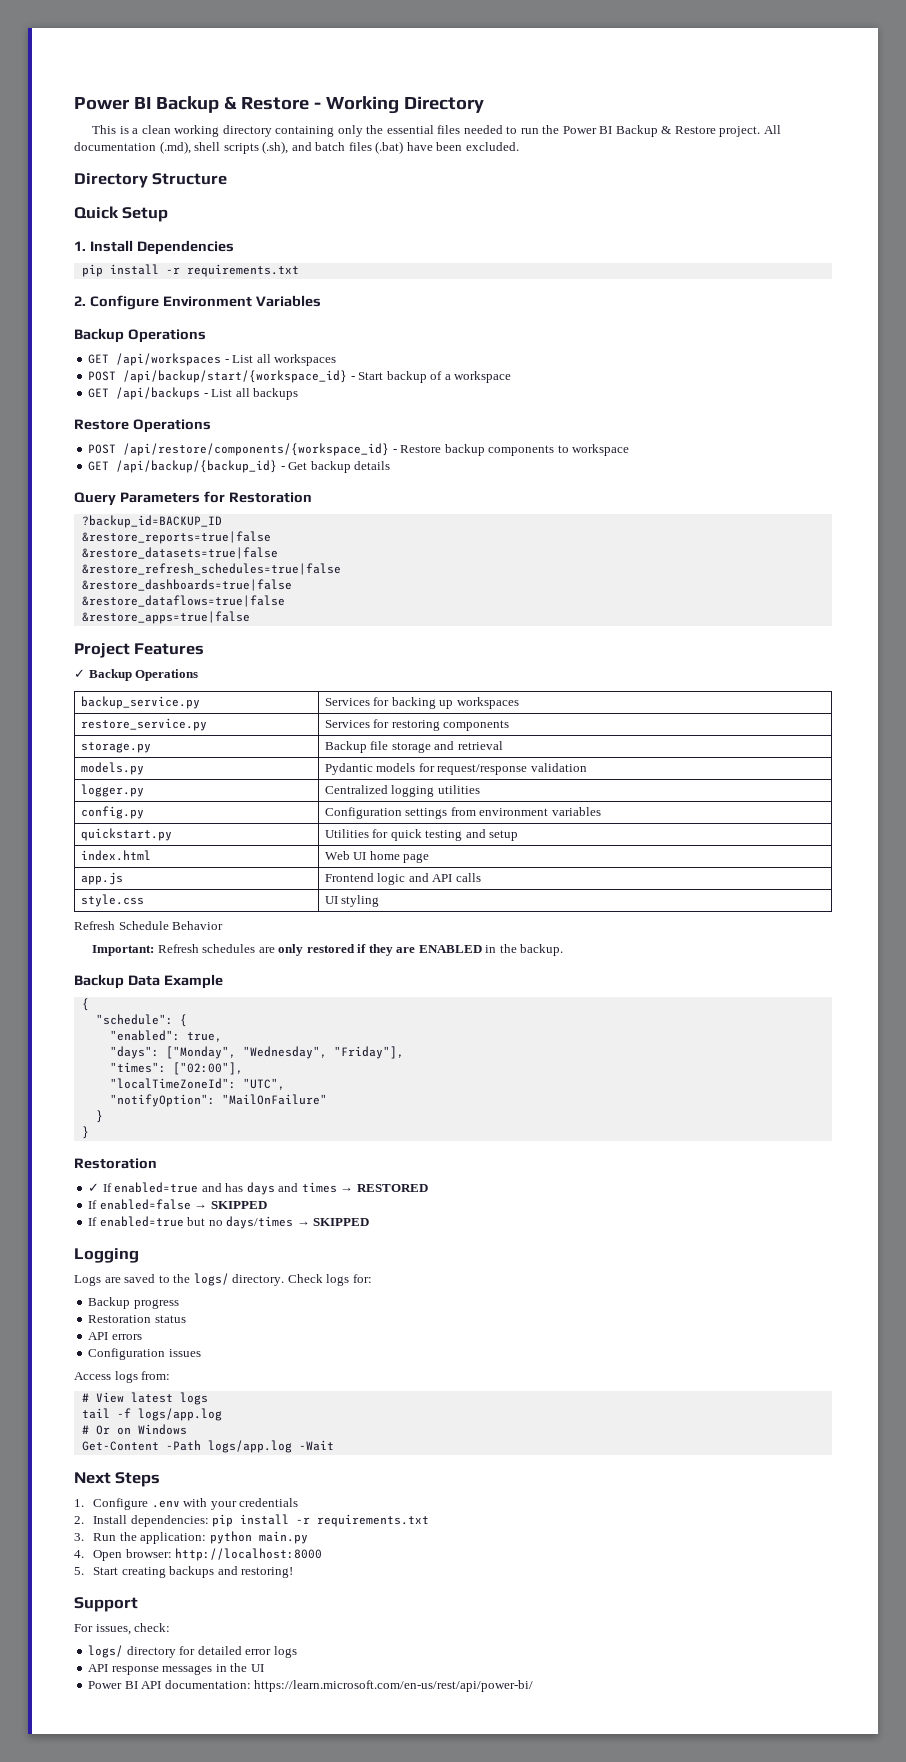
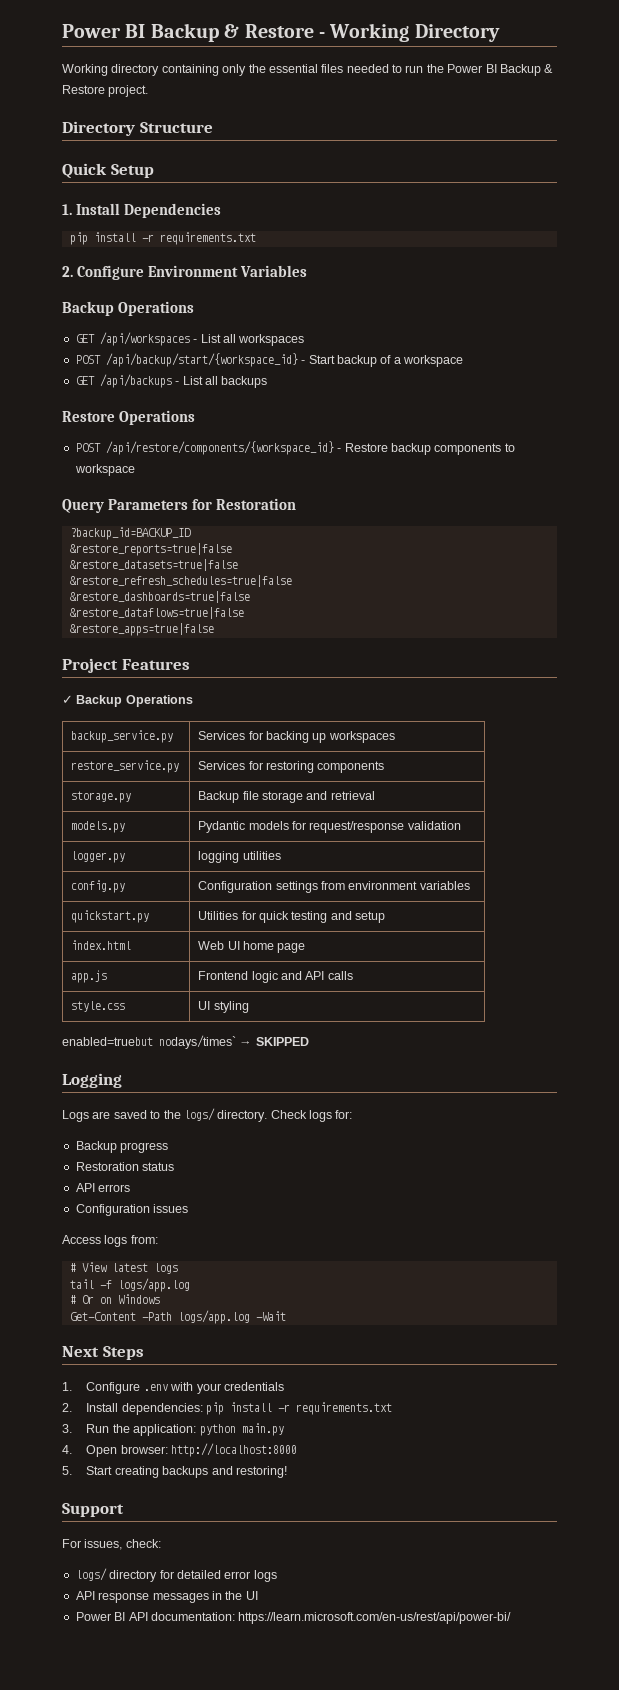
[92,125,220,137] This is a clean working -> [62,64,108,76] Working
[763,125,781,134] [74,141,519,154] All documentation (.md), shell scripts (.sh), and batch files (.bat) have been excluded. -> (149, 91) none
[88,460,391,473] // GET /api/backup/{backup_id} - Get backup details -> (135, 470) none
[324,785,388,794] Centralized -> (126, 857) none
[74,921,224,930] [92,944,564,956] [74,974,223,989] [81,998,89,1011] [95,1014,187,1027] [109,1030,222,1042] [109,1046,404,1059] [109,1062,243,1075] [109,1078,285,1090] [109,1094,327,1107] [95,1110,103,1123] [81,1126,89,1139] [74,1158,157,1169] [88,1182,428,1195] [88,1199,267,1210] [88,1216,294,1229] Refresh Schedule Behavior // Important: Refresh schedules are only restored if they are ENABLED in the backup. // Backup Data Example // { // "schedule": { // "enabled": true, // "days": ["Monday", "Wednesday", "Friday"], // "times": ["02:00"], // "localTimeZoneId": "UTC", // "notifyOption": "MailOnFailure" // } // } // Restoration // ✓ If enabled=true and has days and times → RESTORED // If enabled=false → SKIPPED // If enabled=true but no days/times -> [62,1035,236,1049] enabled=truebut nodays/times`

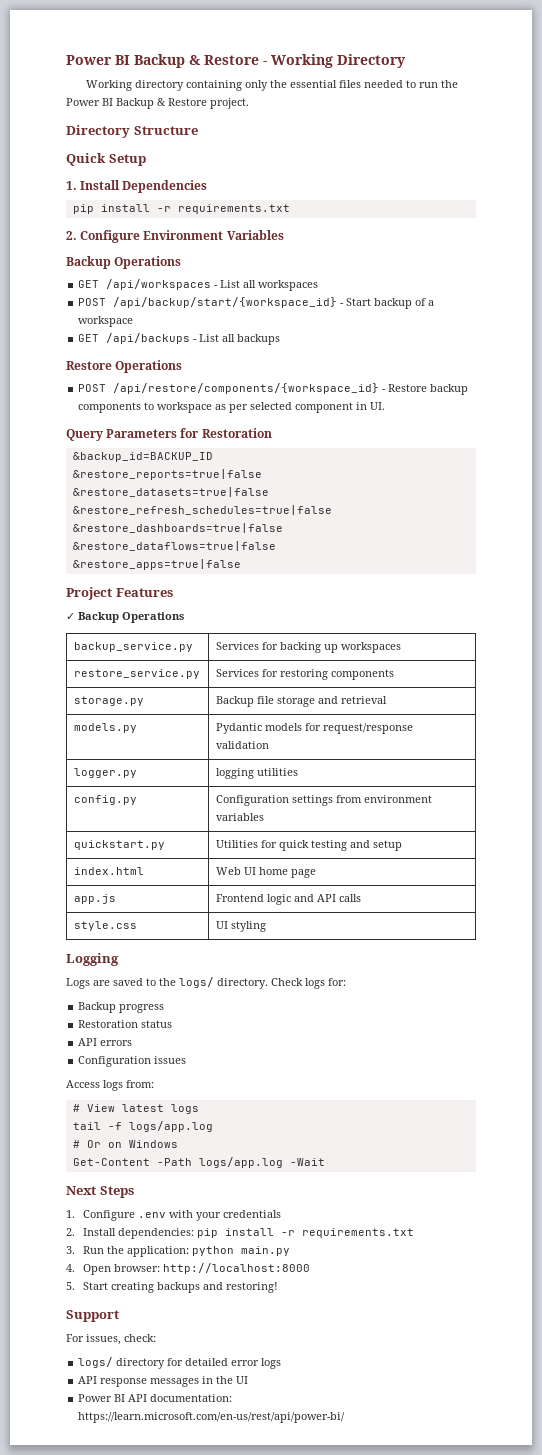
(135, 470) none -> [215,402,386,413] as per selected component in UI.
[69,527,191,540] ?backup_id=BACKUP_ID -> [72,452,213,462] &backup_id=BACKUP_ID
[62,1035,309,1049] // enabled=truebut nodays/times` → SKIPPED -> (266, 926) none

